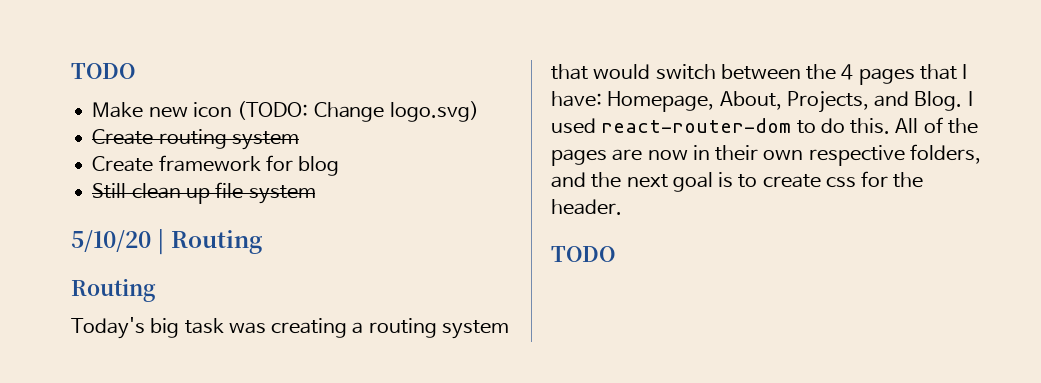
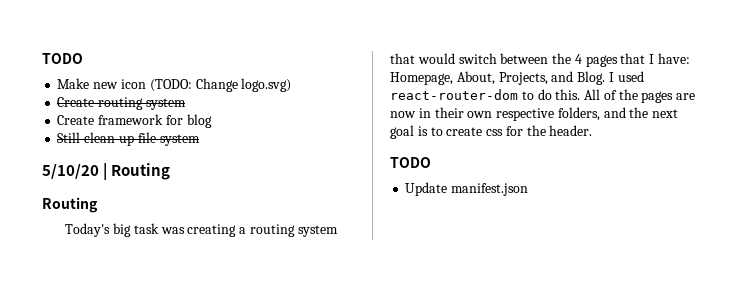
(615, 254) none -> [405,182,529,196] // Update manifest.json

